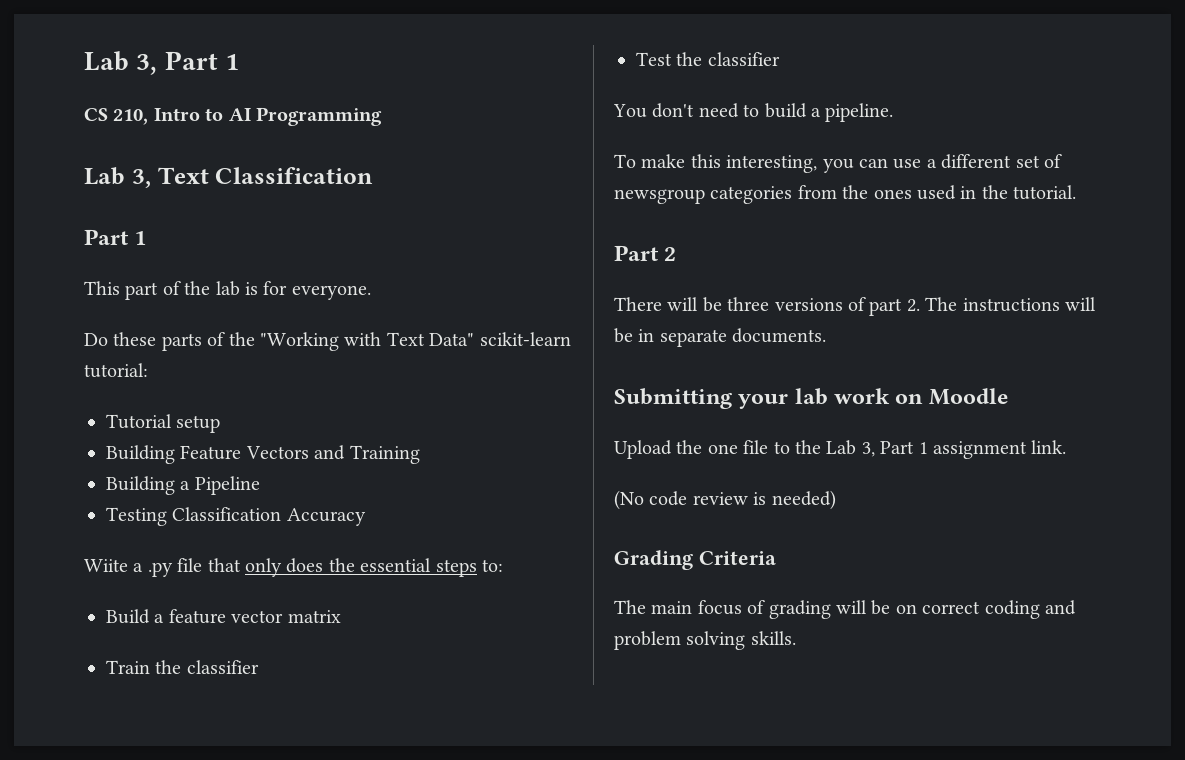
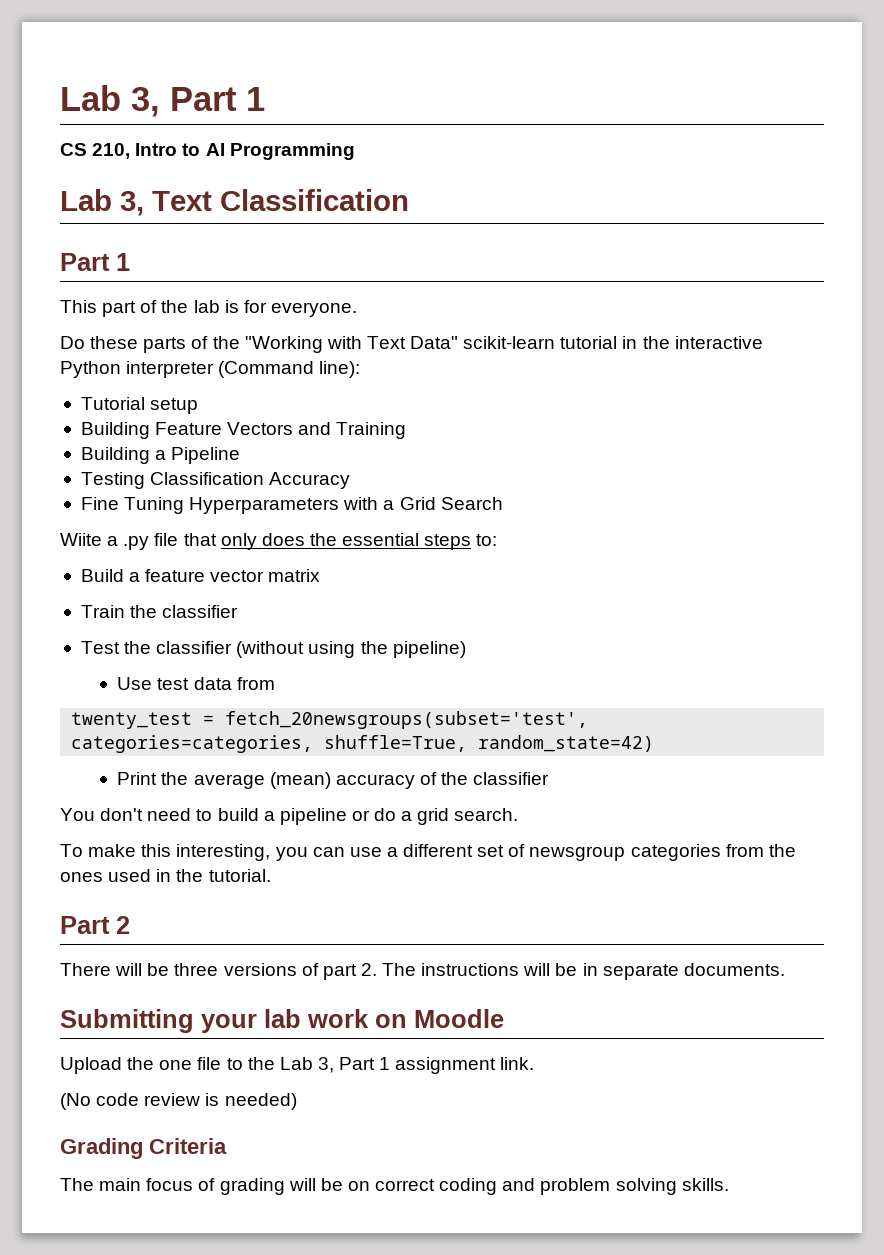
[84,363,148,378] tutorial: -> [560,336,763,349] [60,361,361,378] tutorial in the interactive Python interpreter (Command line):
(366, 517) none -> [80,497,503,514] // Fine Tuning Hyperparameters with a Grid Search
(780, 59) none -> [236,641,466,658] [117,677,275,690] [71,711,589,729] [71,735,655,753] [117,772,550,789] (without using the pipeline) // Use test data from // twenty_test = fetch_20newsgroups(subset='test', categories=categories, shuffle=True, random_state=42) // Print the average (mean) accuracy of the classifier
[825,103,894,122] pipeline. -> [279,808,519,825] pipeline or do a grid search.

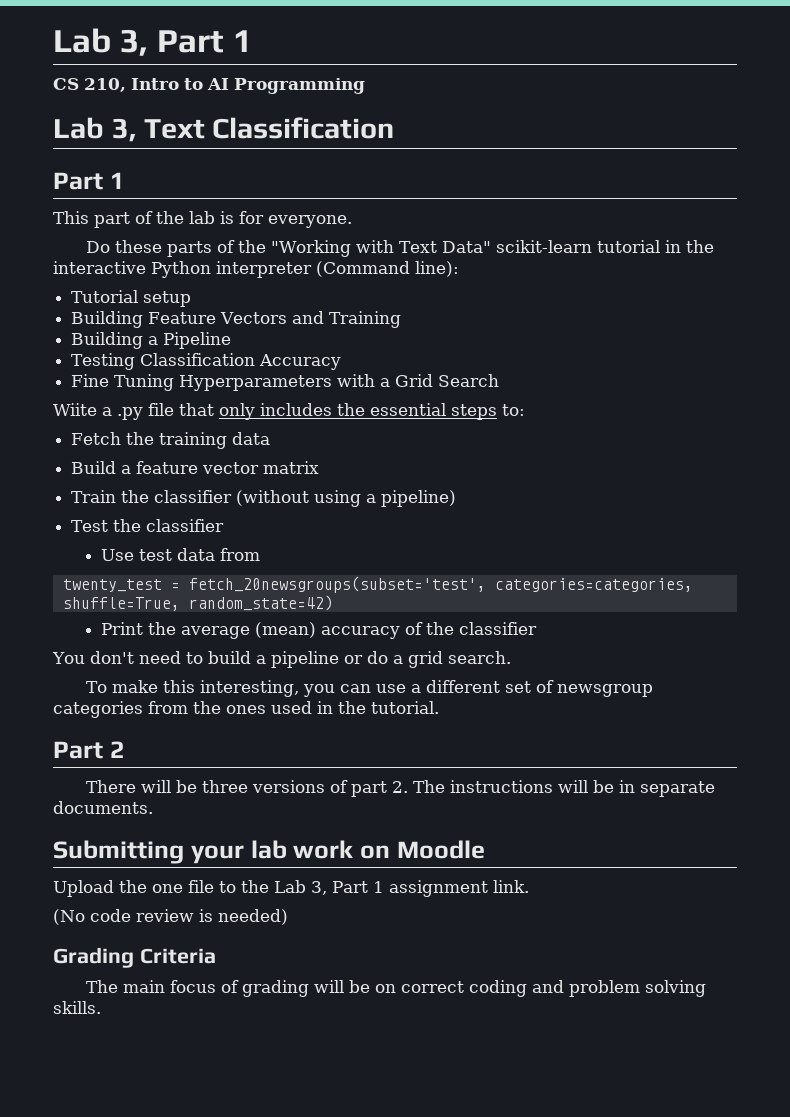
[261,533,305,546] does -> [260,403,332,416] includes
(498, 540) none -> [71,432,271,449] // Fetch the training data
(239, 611) none -> [236,490,457,507] (without using a pipeline)
[236,641,466,658] (without using the pipeline) -> (225, 525) none

